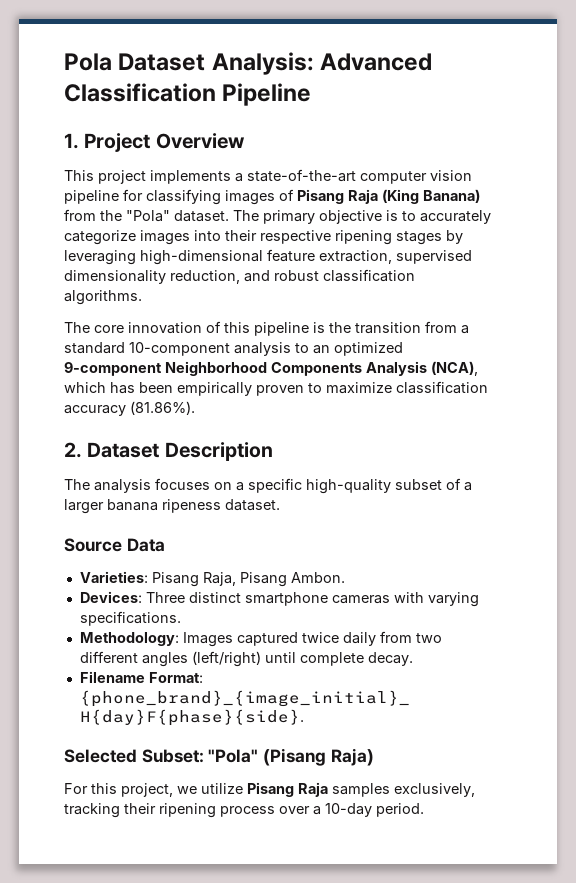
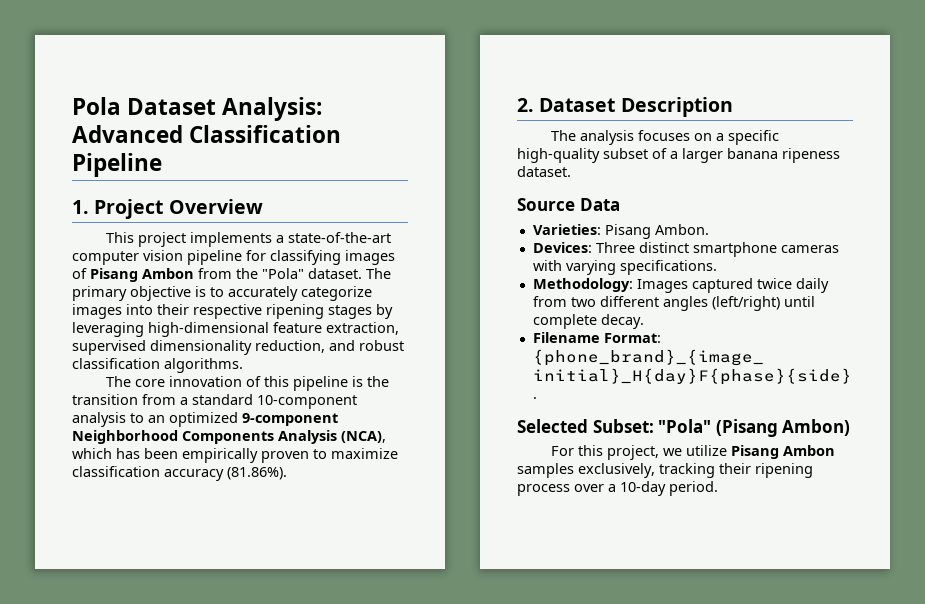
[348,189,480,204] Raja (King Banana) -> [142,268,194,279] Ambon
[202,572,287,587] Raja, Pisang -> (651, 231) none
[330,748,374,766] Raja) -> [782,419,851,436] Ambon)
[298,782,328,797] Raja -> [783,445,836,456] Ambon

